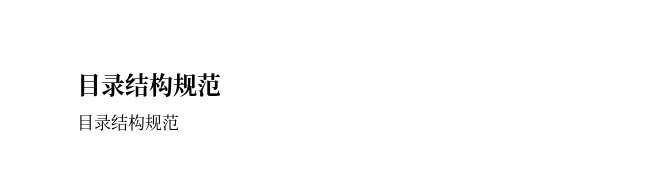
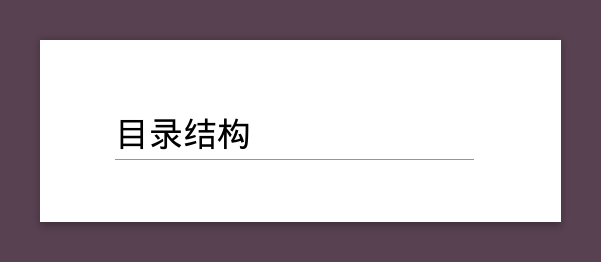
[77,73,221,97] [77,114,179,131] 目录结构规范 // 目录结构规范 -> [115,118,251,150] 目录结构

